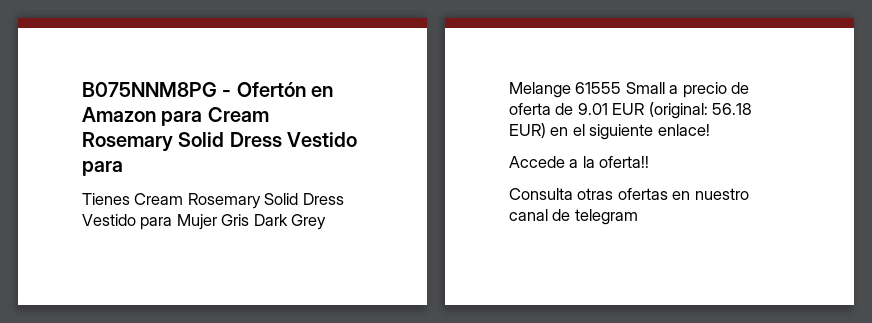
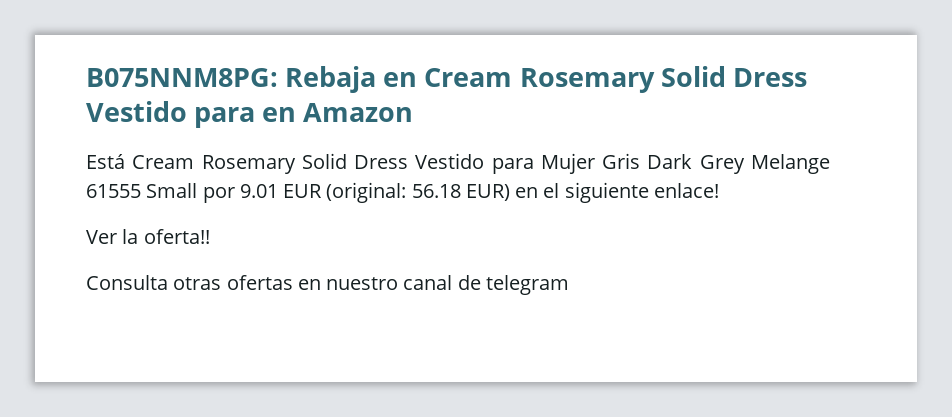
[82,82,334,97] [82,107,269,126] [82,132,358,152] [82,161,123,176] [82,193,130,205] B075NNM8PG - Ofertón en Amazon para Cream Rosemary Solid Dress Vestido para // Tienes -> [86,66,807,93] [86,101,414,128] [86,154,125,169] B075NNM8PG: Rebaja en Cream Rosemary Solid Dress Vestido para en Amazon // Está
[669,82,750,98] [509,103,574,115] a precio de oferta de -> [202,187,235,203] por
[509,156,579,168] Accede a -> [86,230,117,244] Ver

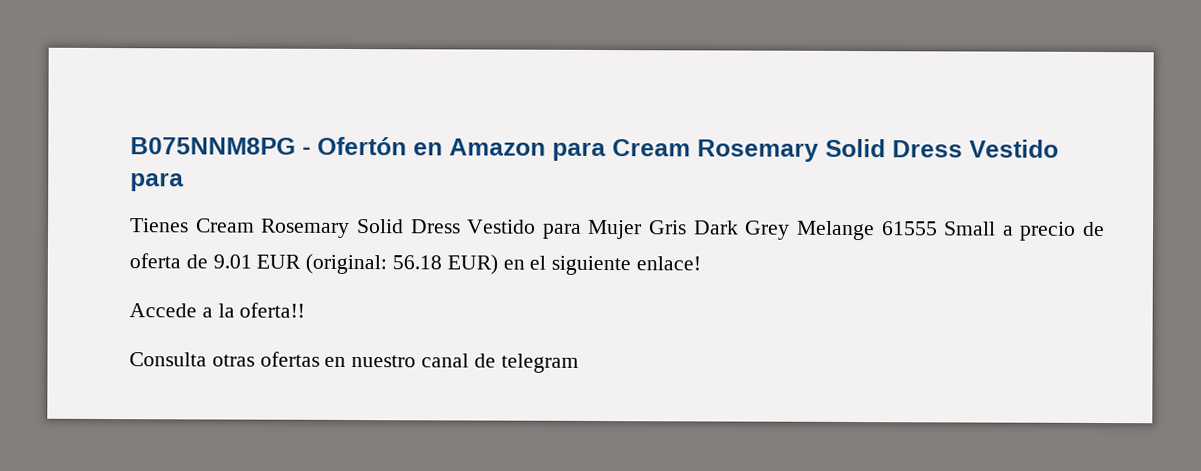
[86,66,807,93] [86,101,414,128] [86,154,125,169] B075NNM8PG: Rebaja en Cream Rosemary Solid Dress Vestido para en Amazon // Está -> [130,136,1059,162] [130,173,184,192] [130,218,189,233] B075NNM8PG - Ofertón en Amazon para Cream Rosemary Solid Dress Vestido para // Tienes
[202,187,235,203] por -> [1002,221,1105,241] [129,253,208,269] a precio de oferta de
[86,230,117,244] Ver -> [129,303,213,318] Accede a

